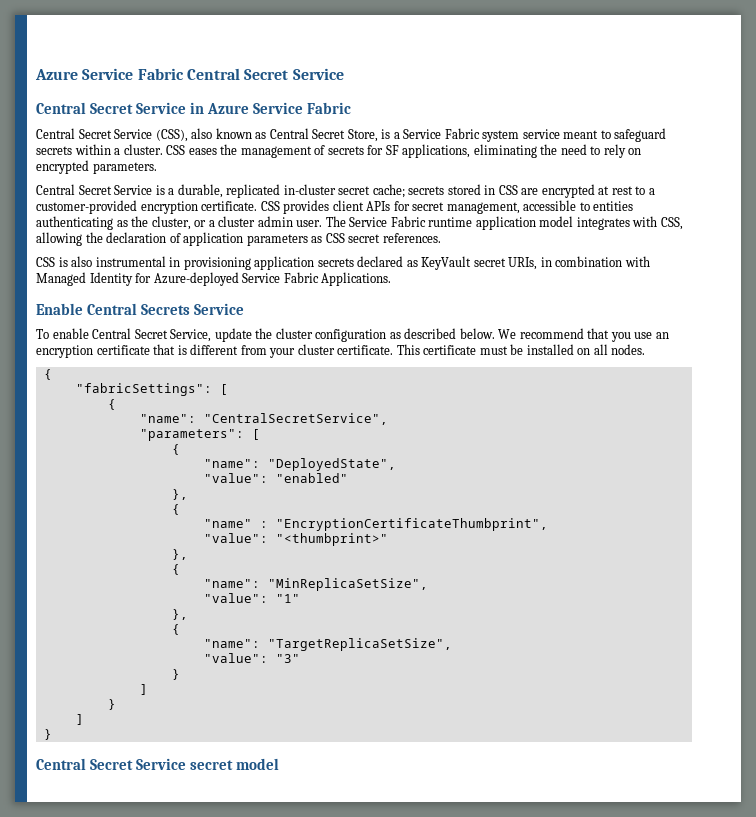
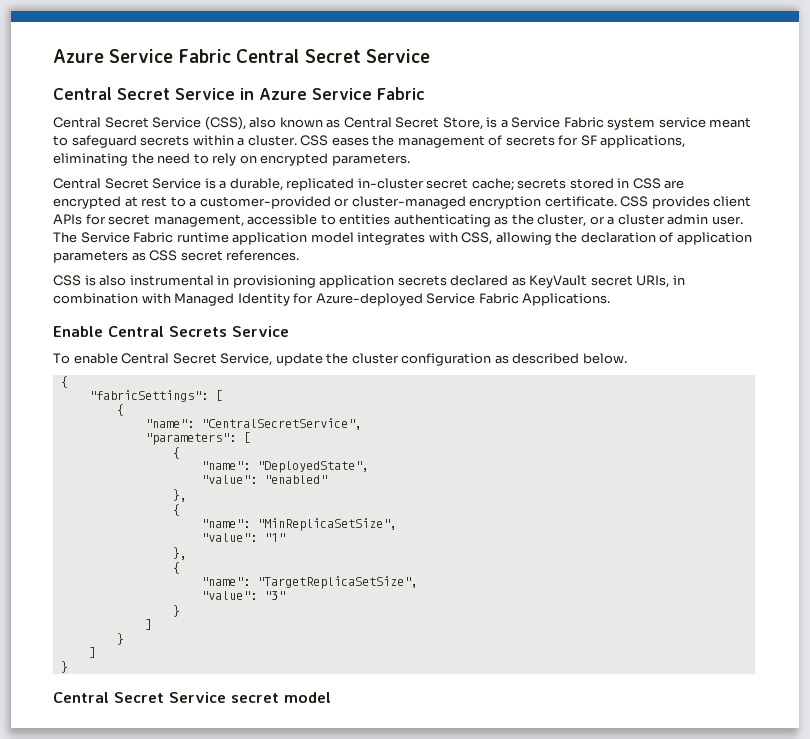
(137, 207) none -> [334,196,466,209] or cluster-managed
[498,328,669,342] [36,344,646,358] We recommend that you use an encryption certificate that is different from your cluster certificate. This certificate must be installed on all nodes. -> (627, 358) none
[203,518,548,531] [203,533,388,546] [171,549,188,560] [171,564,180,575] // "name" : "EncryptionCertificateThumbprint", // "value": "<thumbprint>" // }, // { -> (180, 510) none

